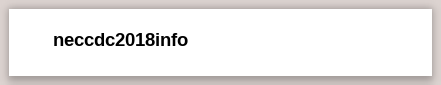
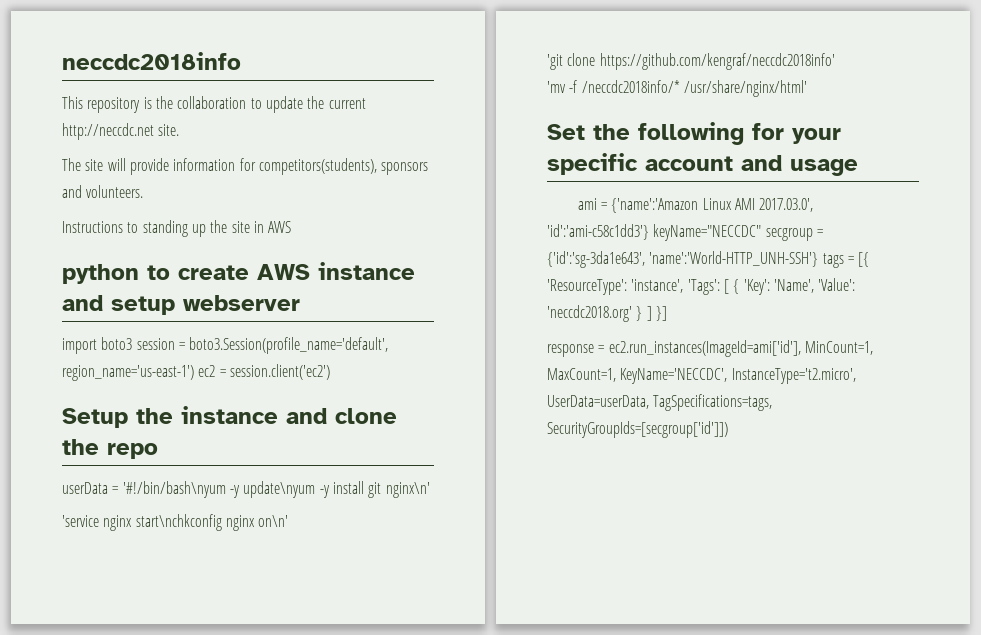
(188, 39) none -> [62,96,366,113] [62,123,180,140] [62,158,429,175] [62,185,144,198] [62,220,292,237] [62,262,415,284] [62,295,300,315] [62,337,389,354] [62,364,330,381] [62,406,397,428] [62,439,158,459] [62,481,430,498] [62,514,289,531] [547,53,835,70] [547,80,807,97] [547,122,841,145] [547,153,858,176] [577,198,814,213] [547,224,823,241] [547,251,870,268] [547,278,856,295] [547,305,667,322] [547,340,873,357] [547,368,856,384] [547,394,773,411] [547,421,728,438] // This repository is the collaboration to update the current http://neccdc.net site. // The site will provide information for competitors(students), sponsors and volunteers. // Instructions to standing up the site in AWS // python to create AWS instance and setup webserver // import boto3 session = boto3.Session(profile_name='default', region_name='us-east-1') ec2 = session.client('ec2') // Setup the instance and clone the repo // userData = '#!/bin/bash\nyum -y update\nyum -y install git nginx\n' // 'service nginx start\nchkconfig nginx on\n' // 'git clone https://github.com/kengraf/neccdc2018info' // 'mv -f /neccdc2018info/* /usr/share/nginx/html' // Set the following for your specific account and usage // ami = {'name':'Amazon Linux AMI 2017.03.0', 'id':'ami-c58c1dd3'} keyName="NECCDC" secgroup = {'id':'sg-3da1e643', 'name':'World-HTTP_UNH-SSH'} tags = [{ 'ResourceType': 'instance', 'Tags': [ { 'Key': 'Name', 'Value': 'neccdc2018.org' } ] }] // response = ec2.run_instances(ImageId=ami['id'], MinCount=1, MaxCount=1, KeyName='NECCDC', InstanceType='t2.micro', UserData=userData, TagSpecifications=tags, SecurityGroupIds=[secgroup['id']])

